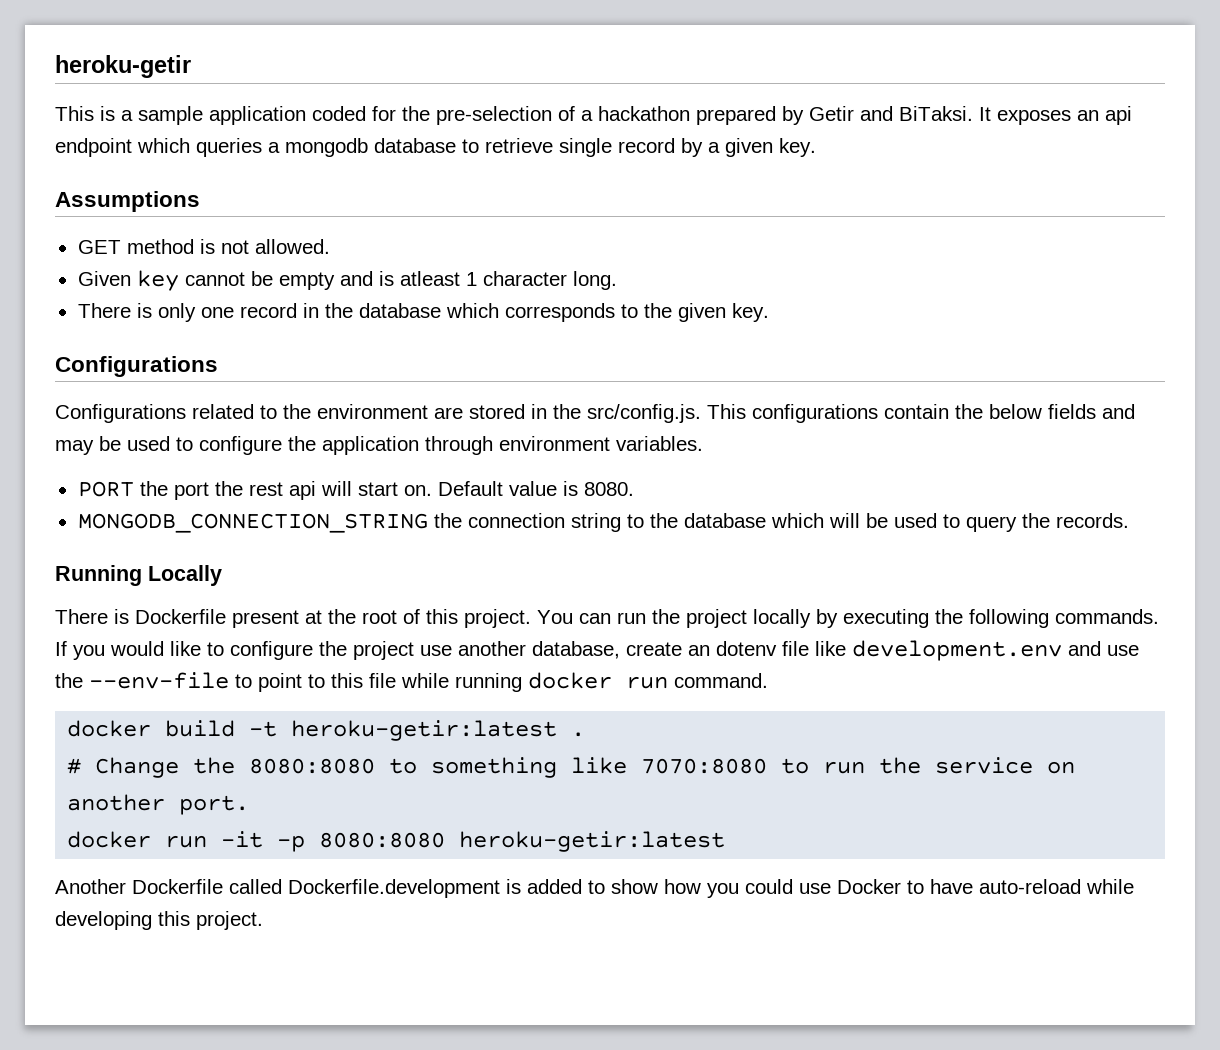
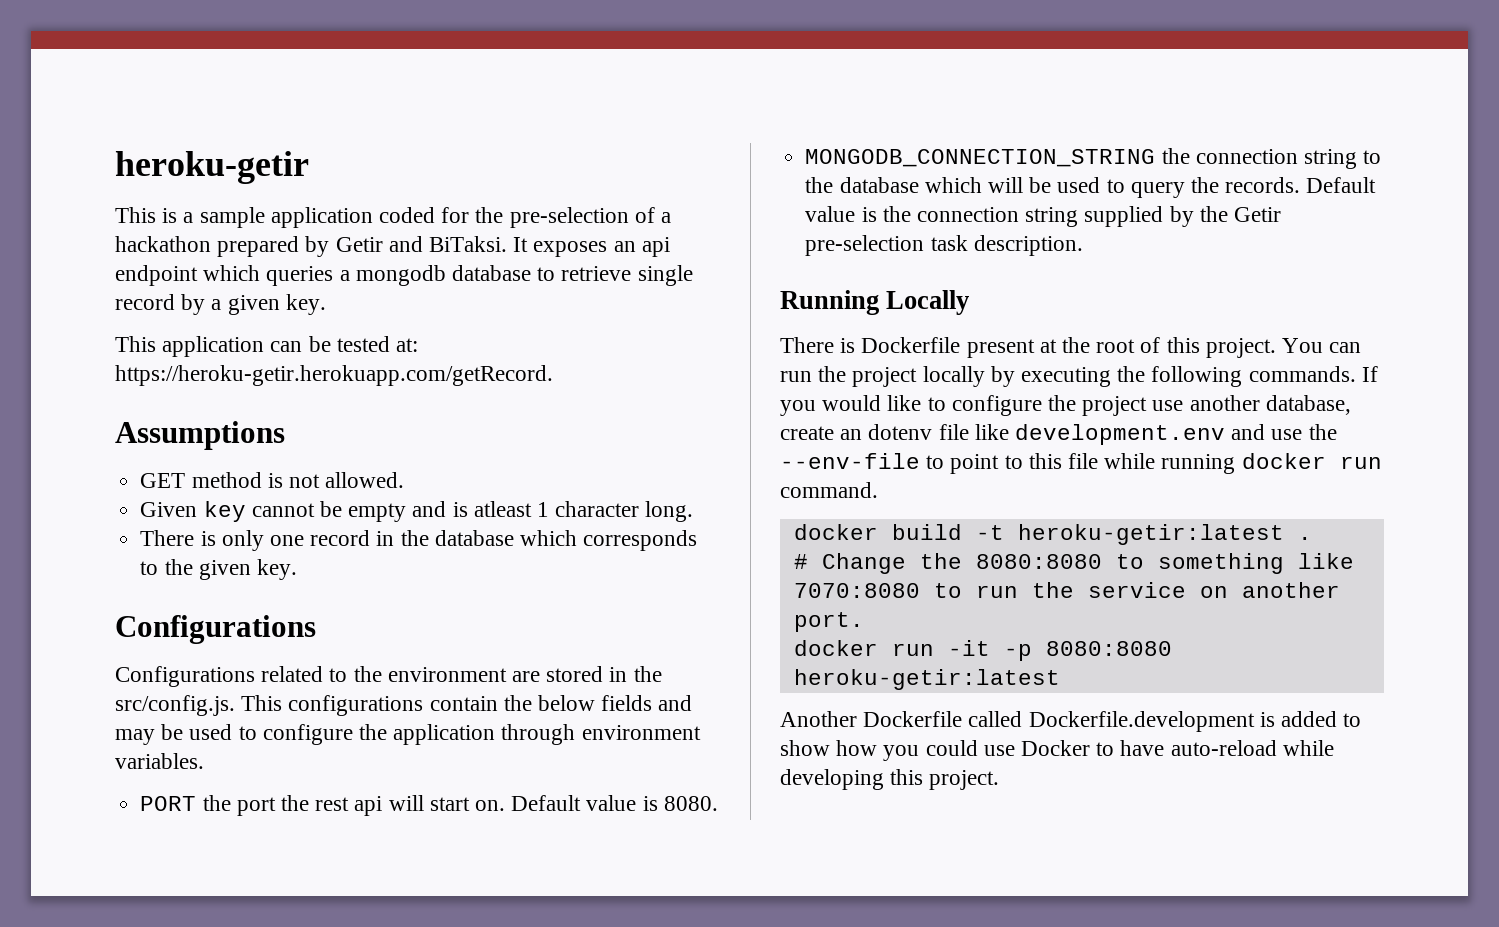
(816, 147) none -> [115,336,419,357] [115,365,553,386] // This application can be tested at: https://heroku-getir.herokuapp.com/getRecord.
(1129, 520) none -> [1306,177,1377,193] [805,206,1281,227] [805,235,1083,256] Default value is the connection string supplied by the Getir pre-selection task description.

